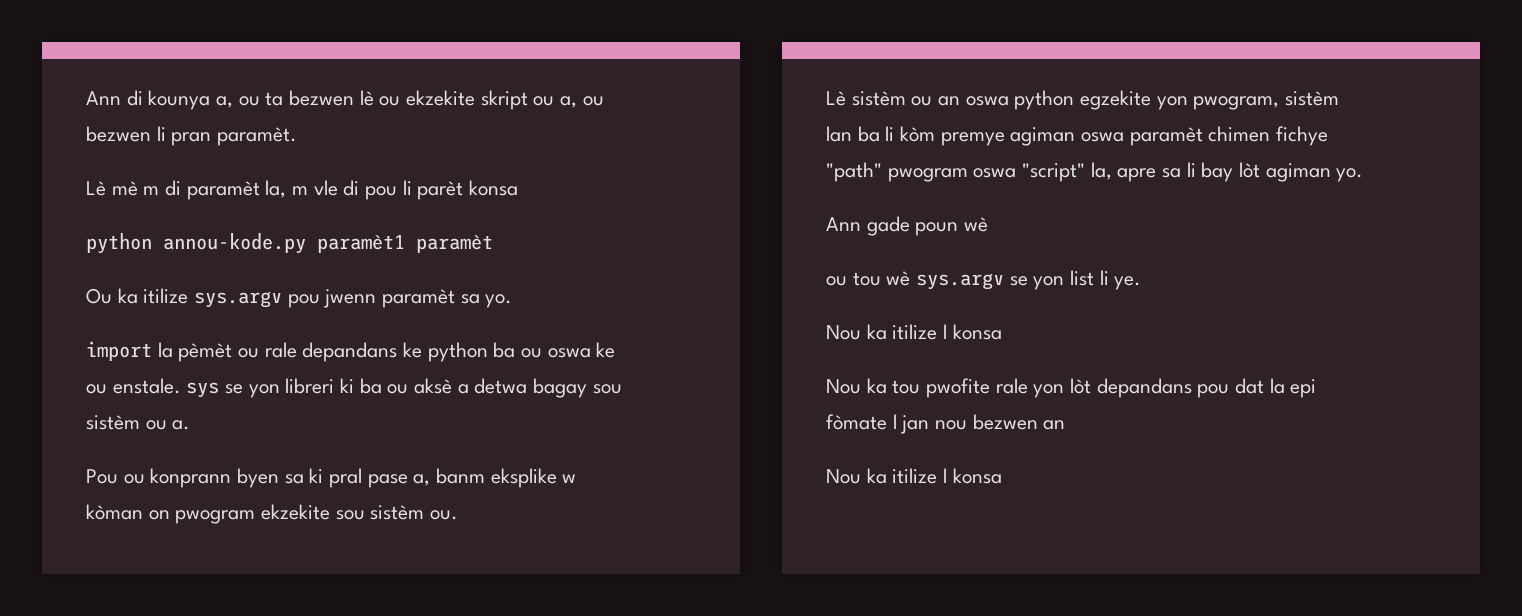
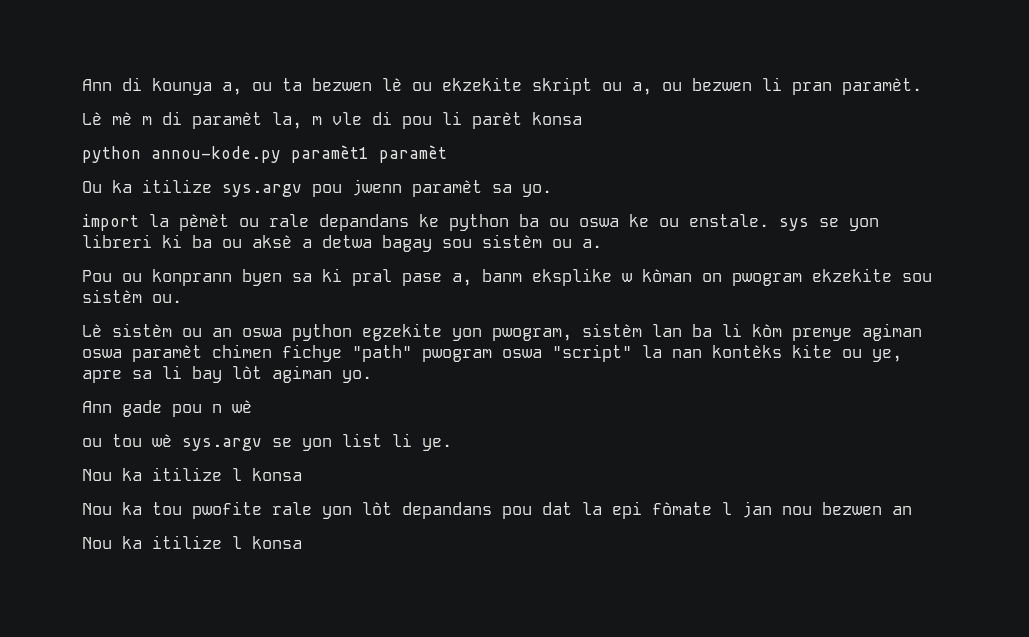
[1090,162,1112,180] la, -> [642,344,902,362] la nan kontèks kite ou ye,
[915,222,959,236] poun -> [172,404,222,417] pou n

